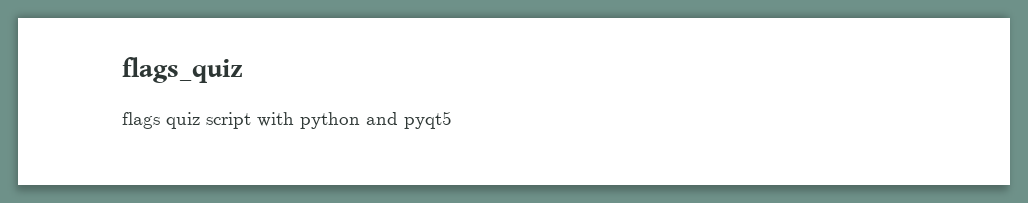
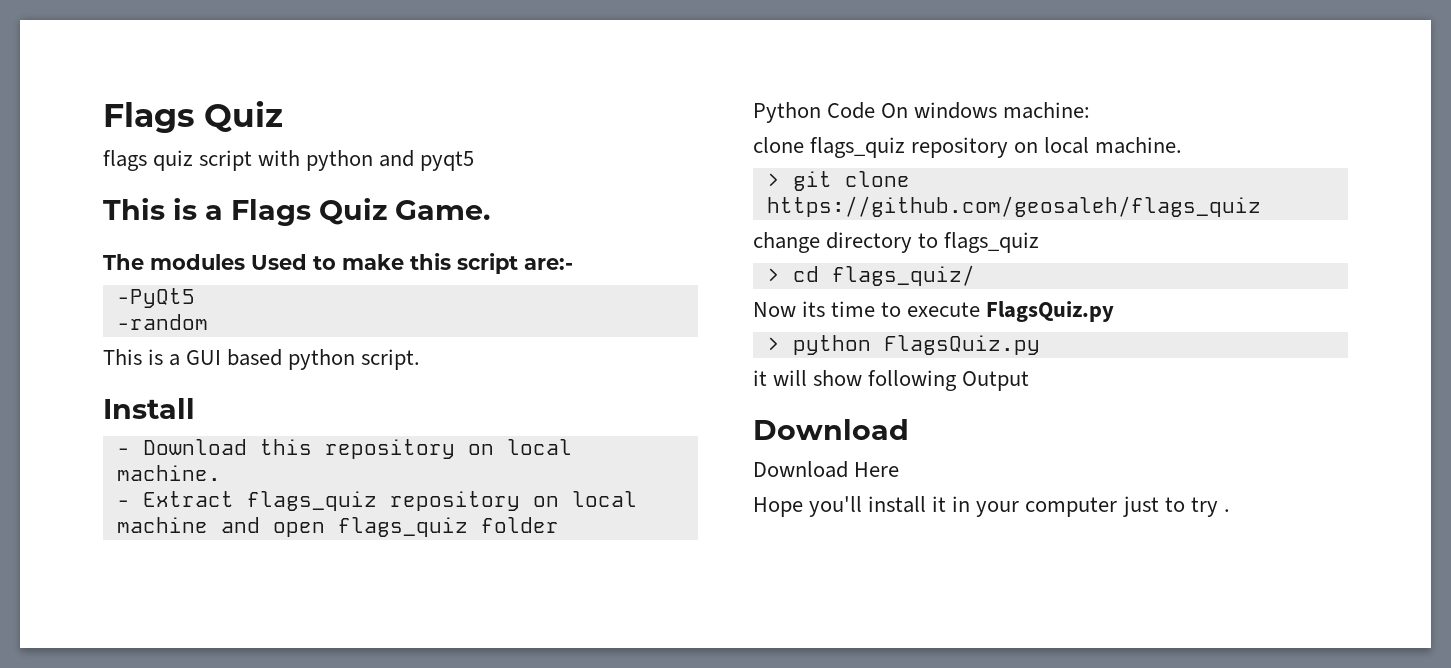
[122,57,243,83] flags_quiz -> [103,101,283,133] Flags Quiz
(452, 120) none -> [103,198,490,226] [103,253,573,274] [116,288,195,308] [116,314,208,330] [103,349,421,370] [103,398,195,419] [116,439,572,459] [116,465,221,481] [116,491,637,511] [116,517,559,537] [753,102,1091,123] [753,137,1183,158] [766,171,910,191] [766,196,1261,217] [753,232,1040,253] [766,265,975,286] [753,301,1115,322] [766,335,1040,355] [753,370,1030,391] [753,419,909,440] [753,461,900,478] [753,496,1230,517] // This is a Flags Quiz Game. // The modules Used to make this script are:- // -PyQt5 // -random // This is a GUI based python script. // Install // - Download this repository on local machine. // - Extract flags_quiz repository on local machine and open flags_quiz folder // Python Code On windows machine: // clone flags_quiz repository on local machine. // > git clone https://github.com/geosaleh/flags_quiz // change directory to flags_quiz // > cd flags_quiz/ // Now its time to execute FlagsQuiz.py // > python FlagsQuiz.py // it will show following Output // Download // Download Here // Hope you'll install it in your computer just to try .

